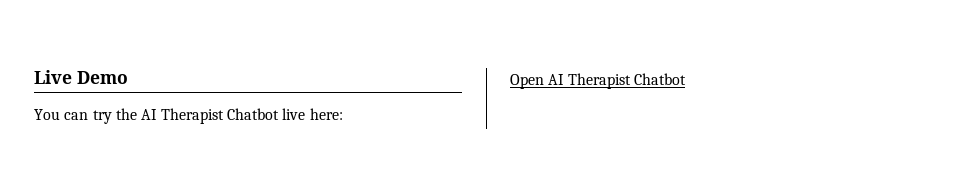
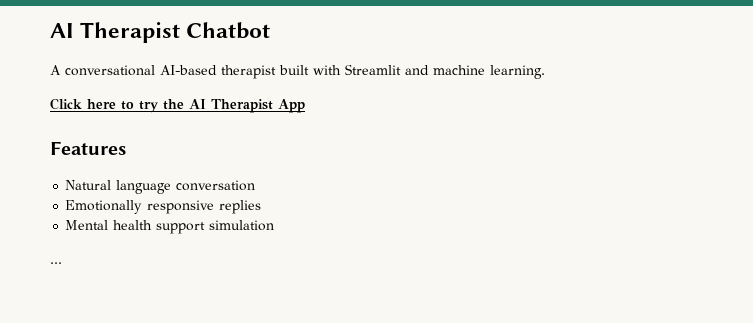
[34,70,128,84] [34,108,343,124] [510,73,686,89] Live Demo // You can try the AI Therapist Chatbot live here: // Open AI Therapist Chatbot -> [50,22,271,43] [50,64,545,79] [50,98,305,113] [50,141,126,155] [65,180,256,194] [65,200,262,214] [65,220,275,234] [50,262,62,264] AI Therapist Chatbot // A conversational AI-based therapist built with Streamlit and machine learning. // Click here to try the AI Therapist App // Features // Natural language conversation // Emotionally responsive replies // Mental health support simulation // ...

